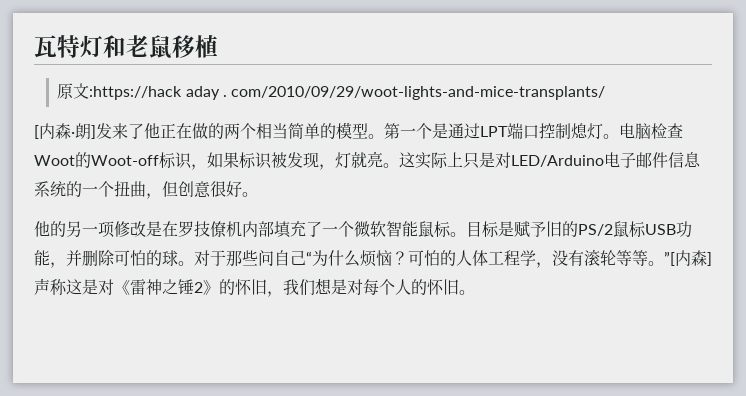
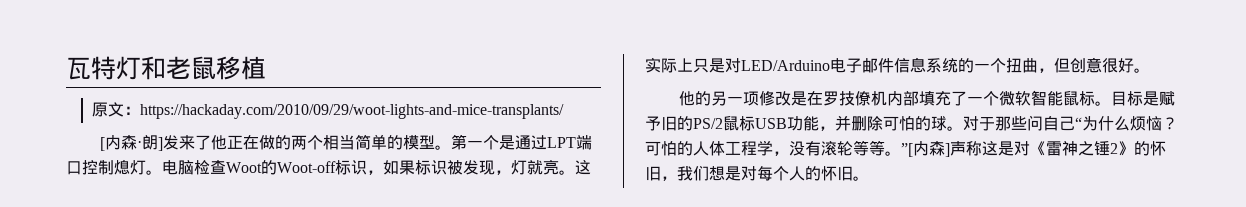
[89,86,606,100] :https://hack aday . com/2010/09/29/woot-lights-and-mice-transplants/ -> [123,104,564,119] ：https://hackaday.com/2010/09/29/woot-lights-and-mice-transplants/

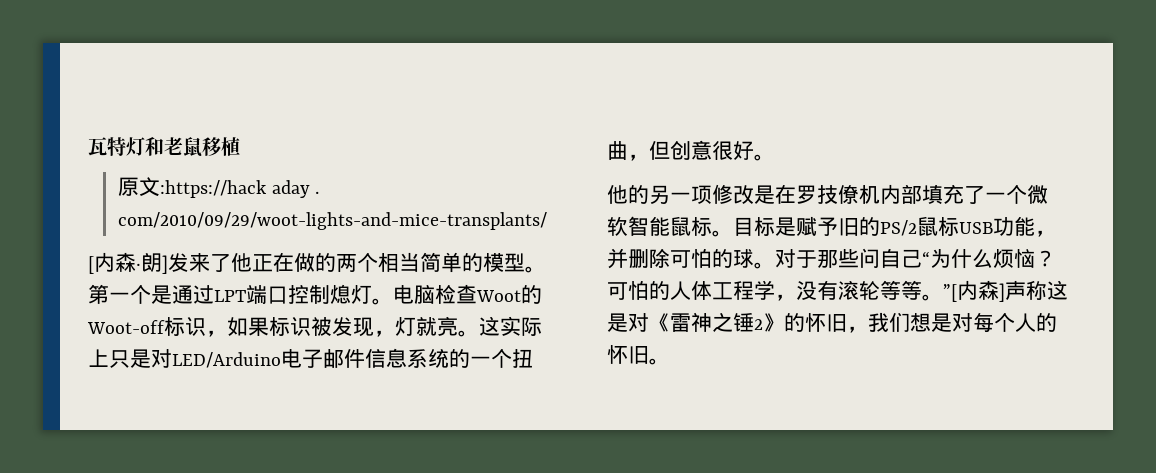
[123,104,564,119] ：https://hackaday.com/2010/09/29/woot-lights-and-mice-transplants/ -> [159,180,320,198] [117,212,547,230] :https://hack aday . com/2010/09/29/woot-lights-and-mice-transplants/

